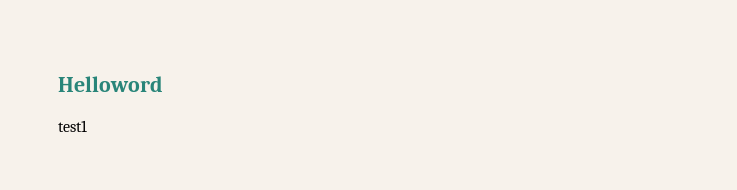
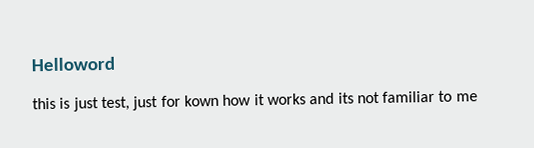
[58,120,87,132] test1 -> [32,90,478,112] this is just test, just for kown how it works and its not familiar to me

